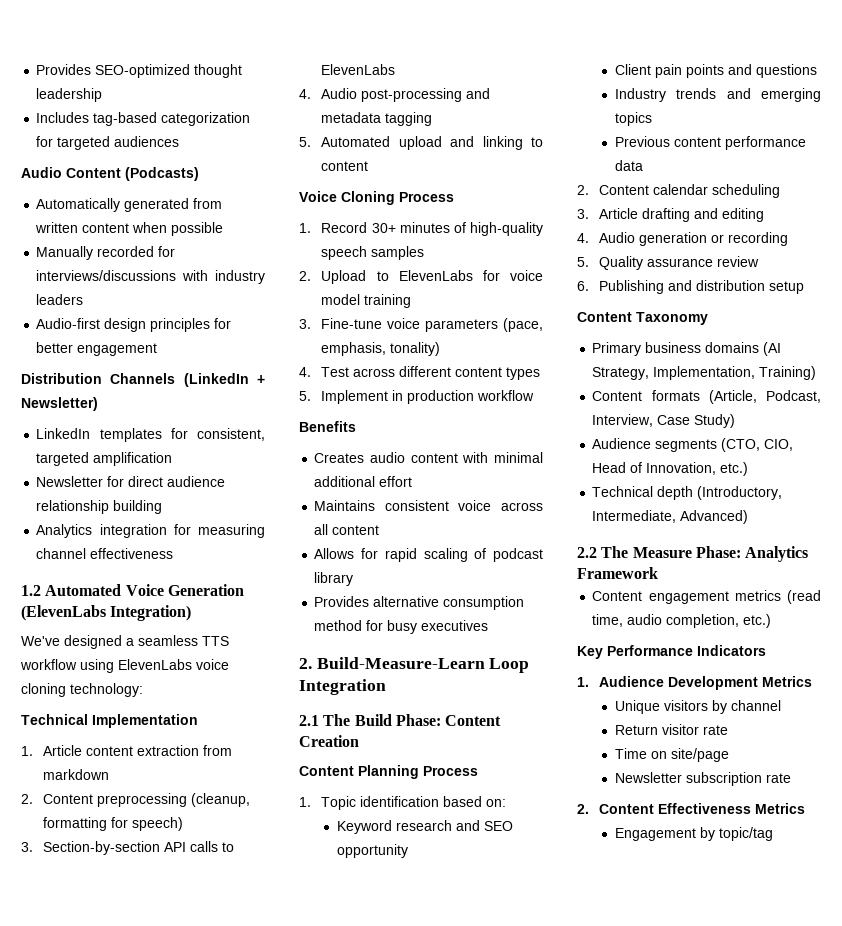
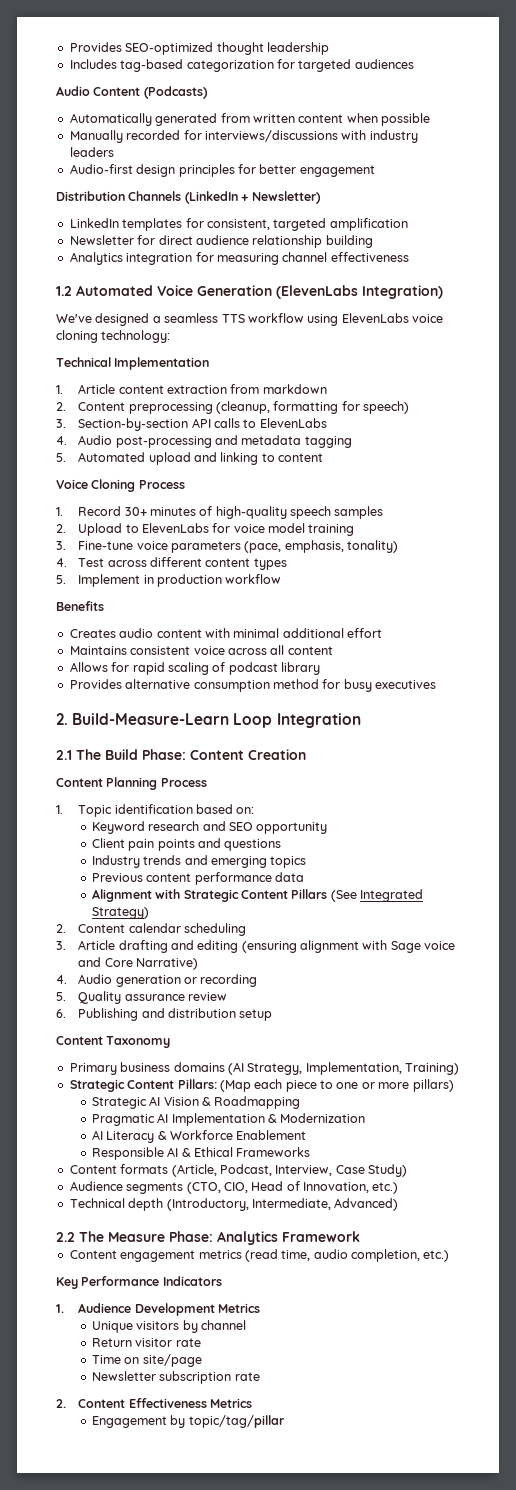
(643, 165) none -> [91,889,424,902] [91,907,149,919] // Alignment with Strategic Content Pillars (See Integrated Strategy)
(765, 215) none -> [241,940,456,953] [78,957,198,970] (ensuring alignment with Sage voice and Core Narrative)
(817, 373) none -> [69,1079,454,1092] [91,1096,301,1109] [91,1113,366,1126] [91,1130,307,1143] [91,1147,311,1160] // Strategic Content Pillars: (Map each piece to one or more pillars) // Strategic AI Vision & Roadmapping // Pragmatic AI Implementation & Modernization // AI Literacy & Workforce Enablement // Responsible AI & Ethical Frameworks
[718,827,773,841] topic/tag -> [188,1415,285,1428] topic/tag/pillar

